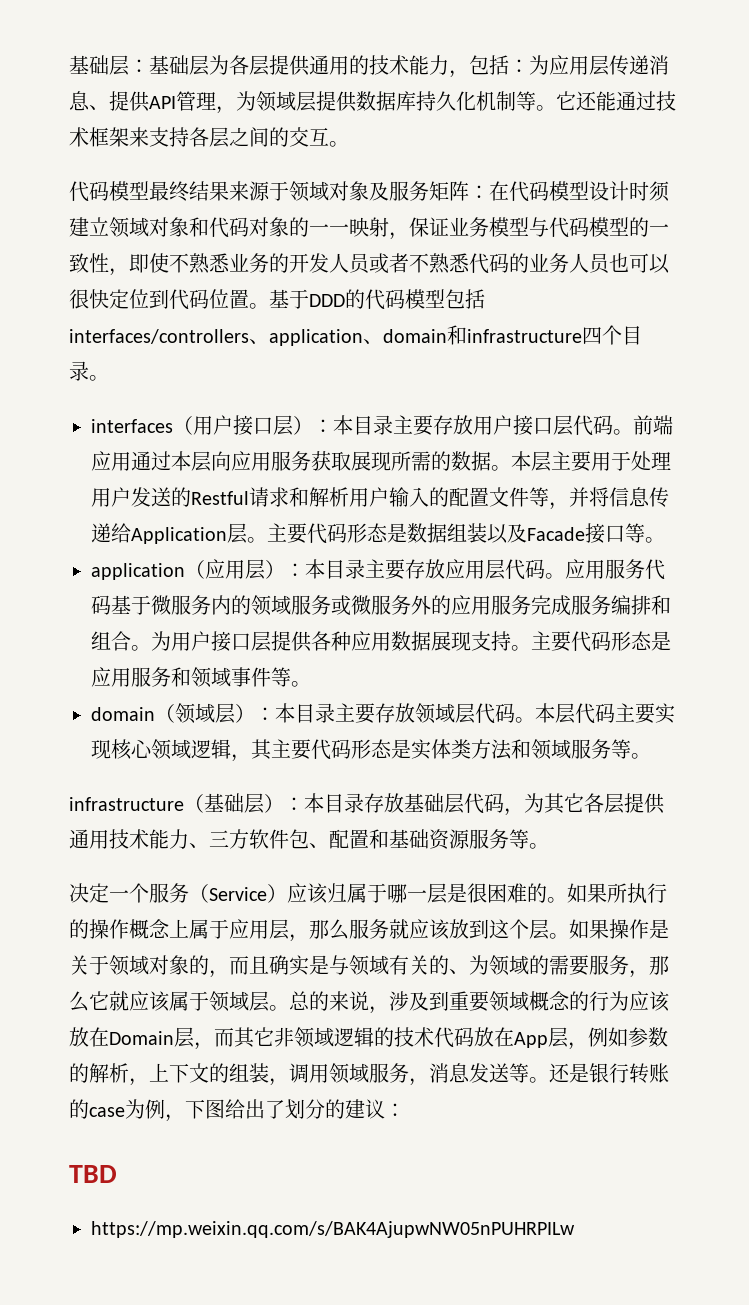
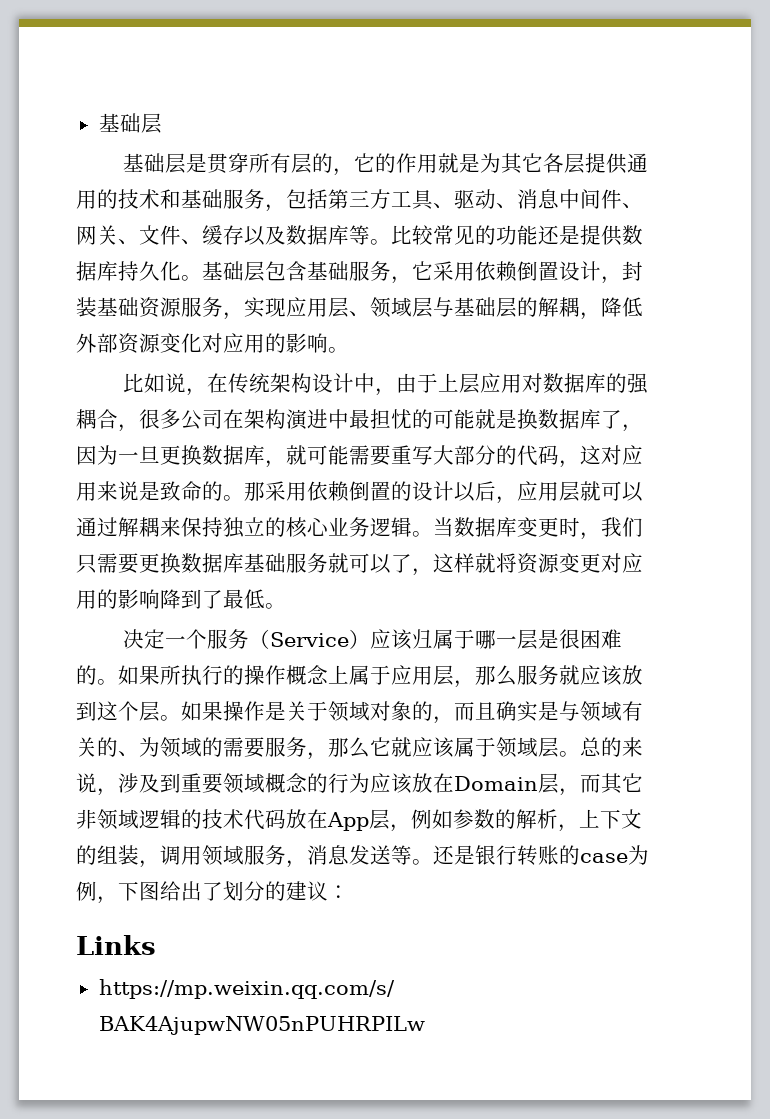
[69,55,229,76] 基础层：基础层为 -> [98,113,162,134] [122,153,543,176] 基础层 // 基础层是贯穿所有层的，它的作用就是为其它
[409,55,669,78] [69,91,676,114] [69,127,349,148] [69,181,670,202] [69,217,669,240] [69,253,670,276] [69,289,485,310] [69,325,642,346] [69,361,109,381] [91,415,673,436] [91,451,671,472] [91,487,669,510] [91,523,665,544] [91,559,665,580] [91,595,671,616] [91,631,671,652] [91,667,311,688] [91,703,675,724] [91,739,651,762] [69,793,665,816] [69,829,529,850] 能力，包括：为应用层传递消息、提供API管理，为领域层提供数据库持久化机制等。它还能通过技术框架来支持各层之间的交互。 // 代码模型最终结果来源于领域对象及服务矩阵：在代码模型设计时须建立领域对象和代码对象的一一映射，保证业务模型与代码模型的一致性，即使不熟悉业务的开发人员或者不熟悉代码的业务人员也可以很快定位到代码位置。基于DDD的代码模型包括interfaces/controllers、application、domain和infrastructure四个目录。 // interfaces（用户接口层）：本目录主要存放用户接口层代码。前端应用通过本层向应用服务获取展现所需的数据。本层主要用于处理用户发送的Restful请求和解析用户输入的配置文件等，并将信息传递给Application层。主要代码形态是数据组装以及Facade接口等。 // application（应用层）：本目录主要存放应用层代码。应用服务代码基于微服务内的领域服务或微服务外的应用服务完成服务编排和组合。为用户接口层提供各种应用数据展现支持。主要代码形态是应用服务和领域事件等。 // domain（领域层）：本目录主要存放领域层代码。本层代码主要实现核心领域逻辑，其主要代码形态是实体类方法和领域服务等。 // infrastructure（基础层）：本目录存放基础层代码，为其它各层提供通用技术能力、三方软件包、配置和基础资源服务等 -> [160,189,643,212] [76,225,643,246] [76,261,643,284] [76,297,643,320] [76,333,349,354] [122,373,649,396] [76,409,643,432] [76,445,643,468] [76,481,643,504] [76,517,643,540] [76,553,643,576] [76,589,265,609] 和基础服务，包括第三方工具、驱动、消息中间件、网关、文件、缓存以及数据库等。比较常见的功能还是提供数据库持久化。基础层包含基础服务，它采用依赖倒置设计，封装基础资源服务，实现应用层、领域层与基础层的解耦，降低外部资源变化对应用的影响。 // 比如说，在传统架构设计中，由于上层应用对数据库的强耦合，很多公司在架构演进中最担忧的可能就是换数据库了，因为一旦更换数据库，就可能需要重写大部分的代码，这对应用来说是致命的。那采用依赖倒置的设计以后，应用层就可以通过解耦来保持独立的核心业务逻辑。当数据库变更时，我们只需要更换数据库基础服务就可以了，这样就将资源变更对应用的影响降到了最低
[69,1165,117,1183] TBD -> [76,935,156,955] Links

